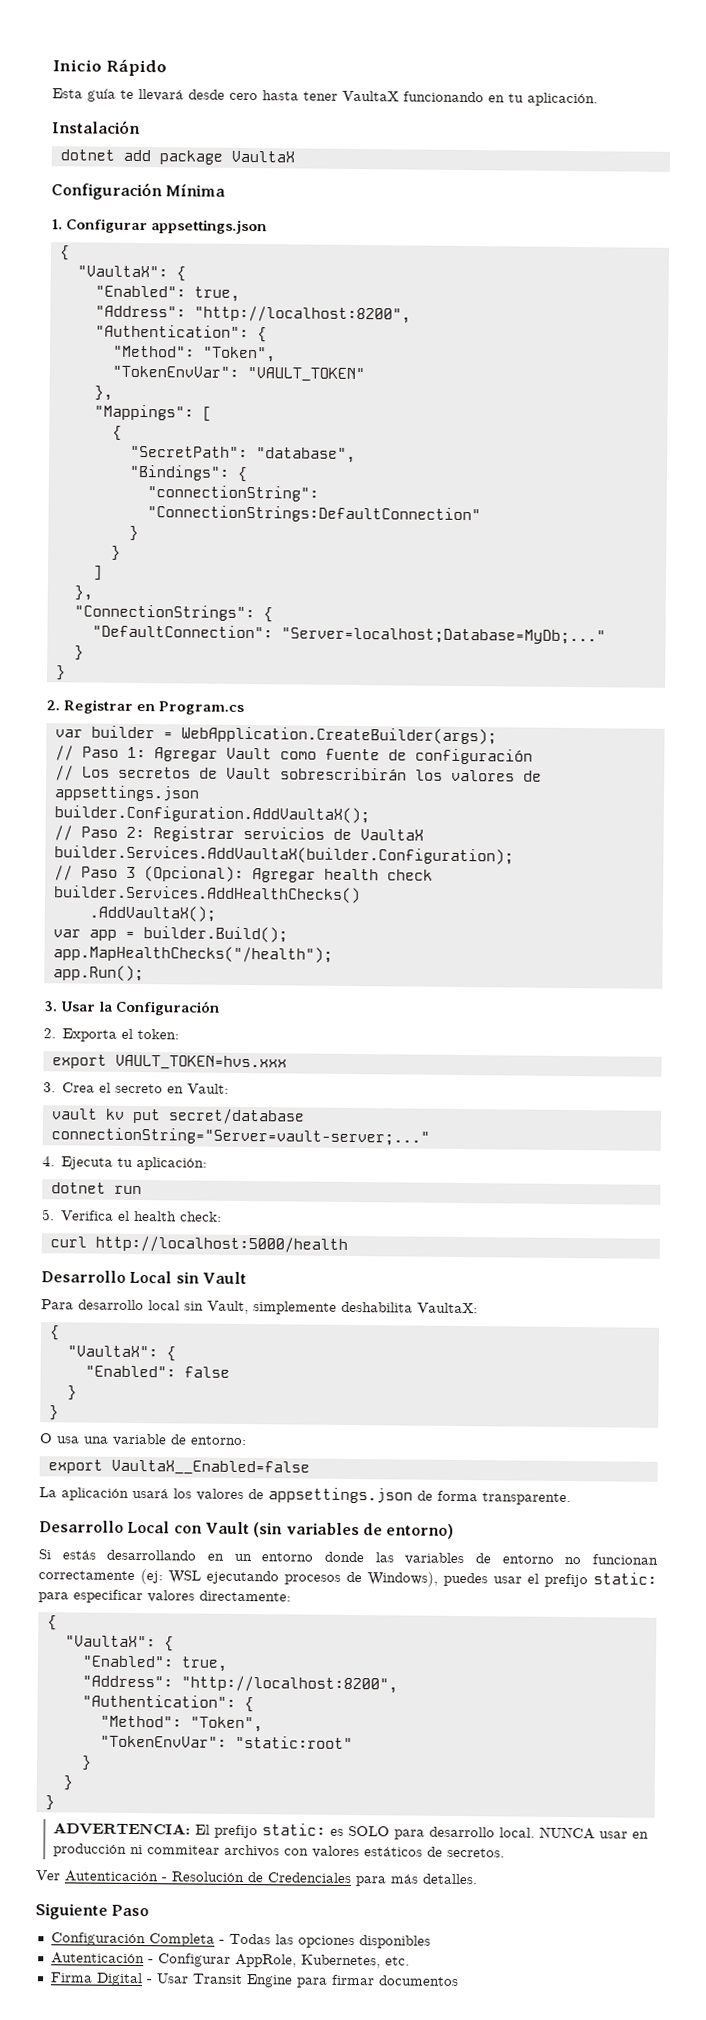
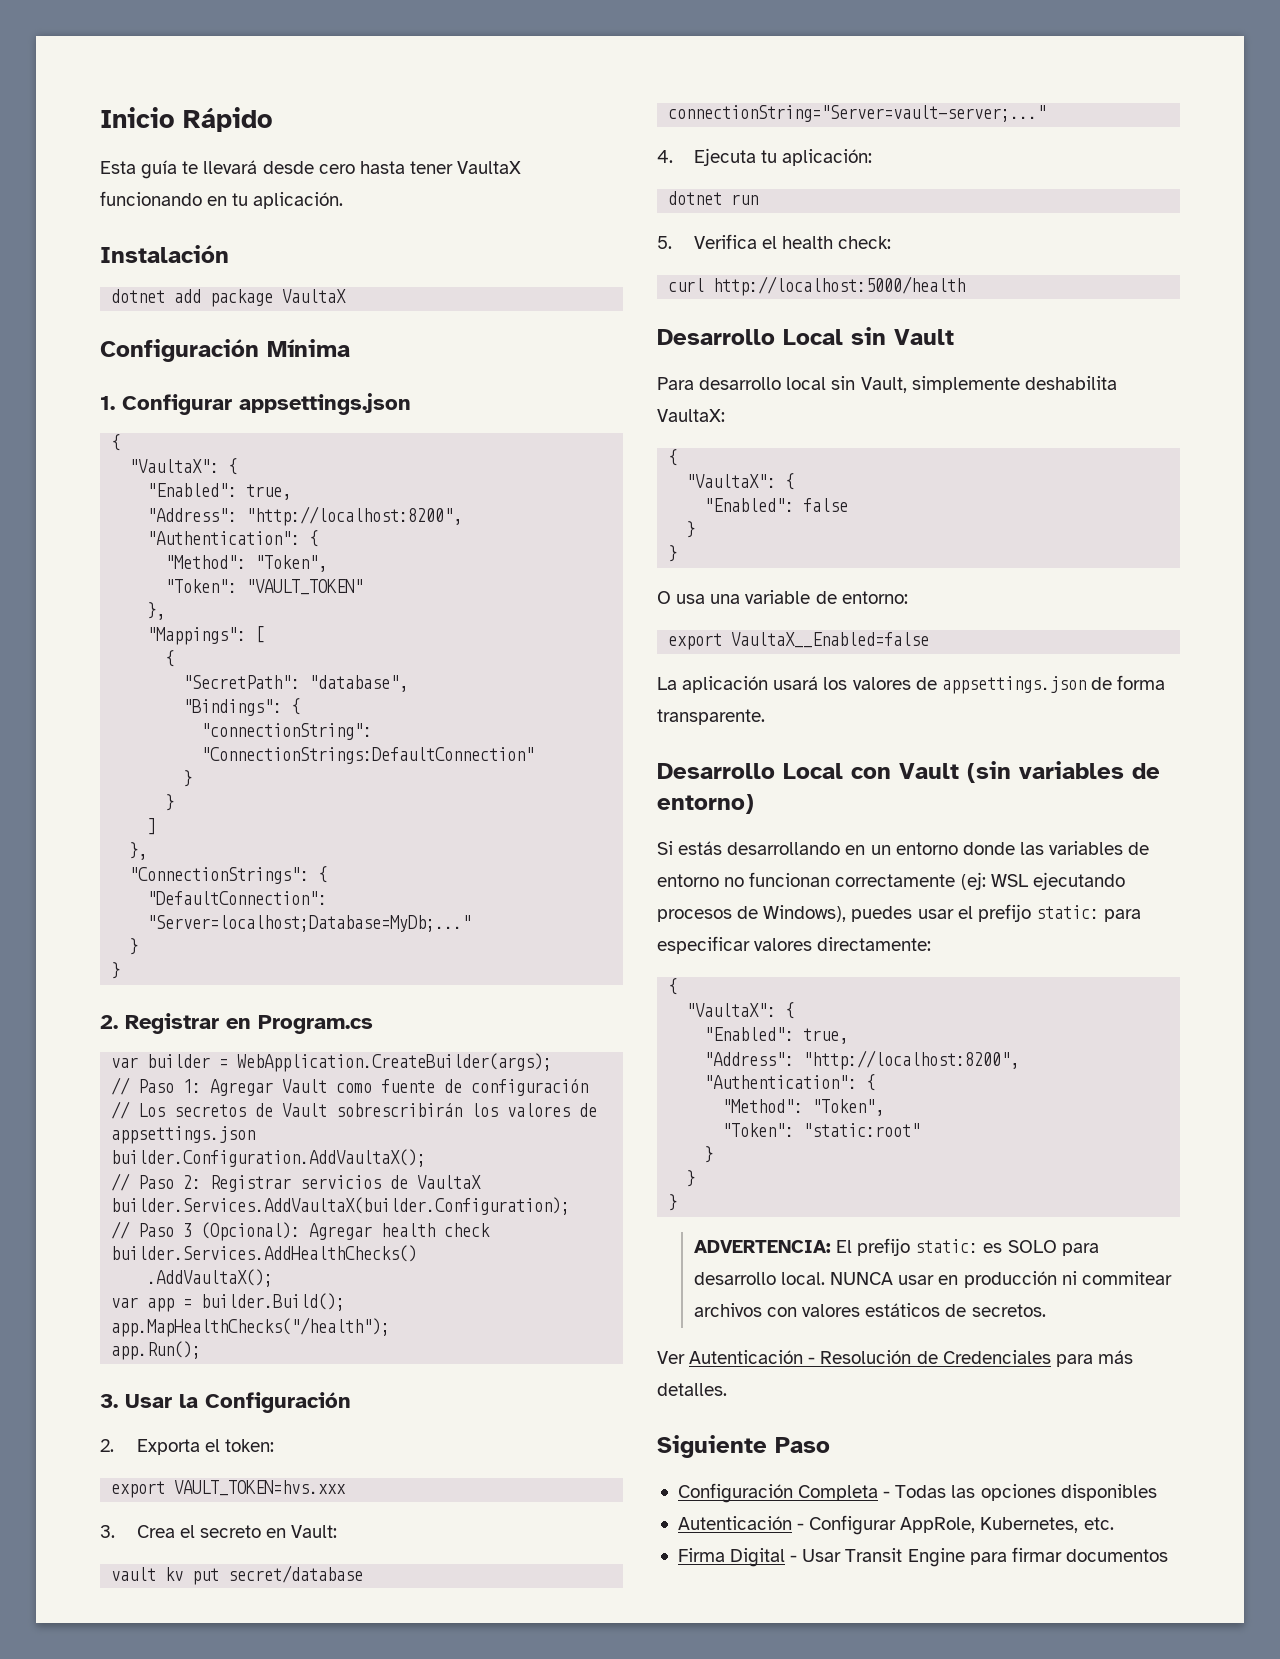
[111,365,239,378] "TokenEnvVar": -> [165,579,238,593] "Token":
[99,1735,227,1748] "TokenEnvVar": -> [722,1123,795,1137] "Token":

